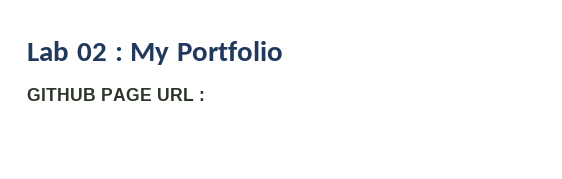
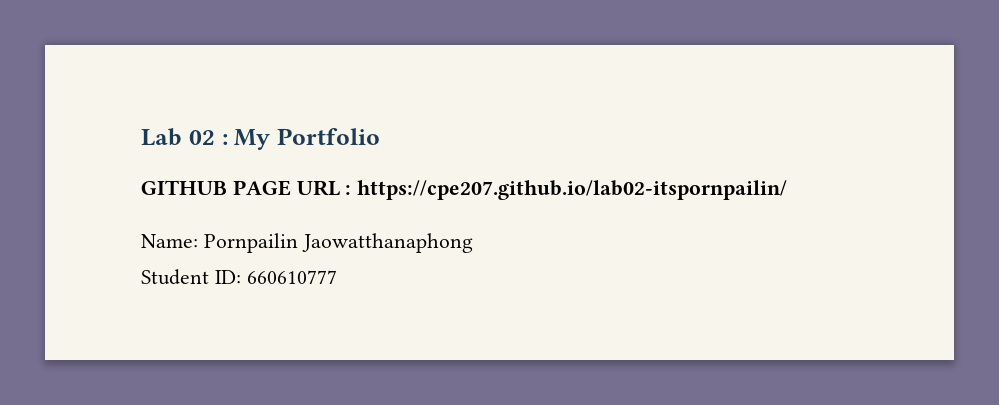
(205, 96) none -> [357,180,788,200] [141,233,473,253] [141,269,337,285] https://cpe207.github.io/lab02-itspornpailin/ // Name: Pornpailin Jaowatthanaphong // Student ID: 660610777

